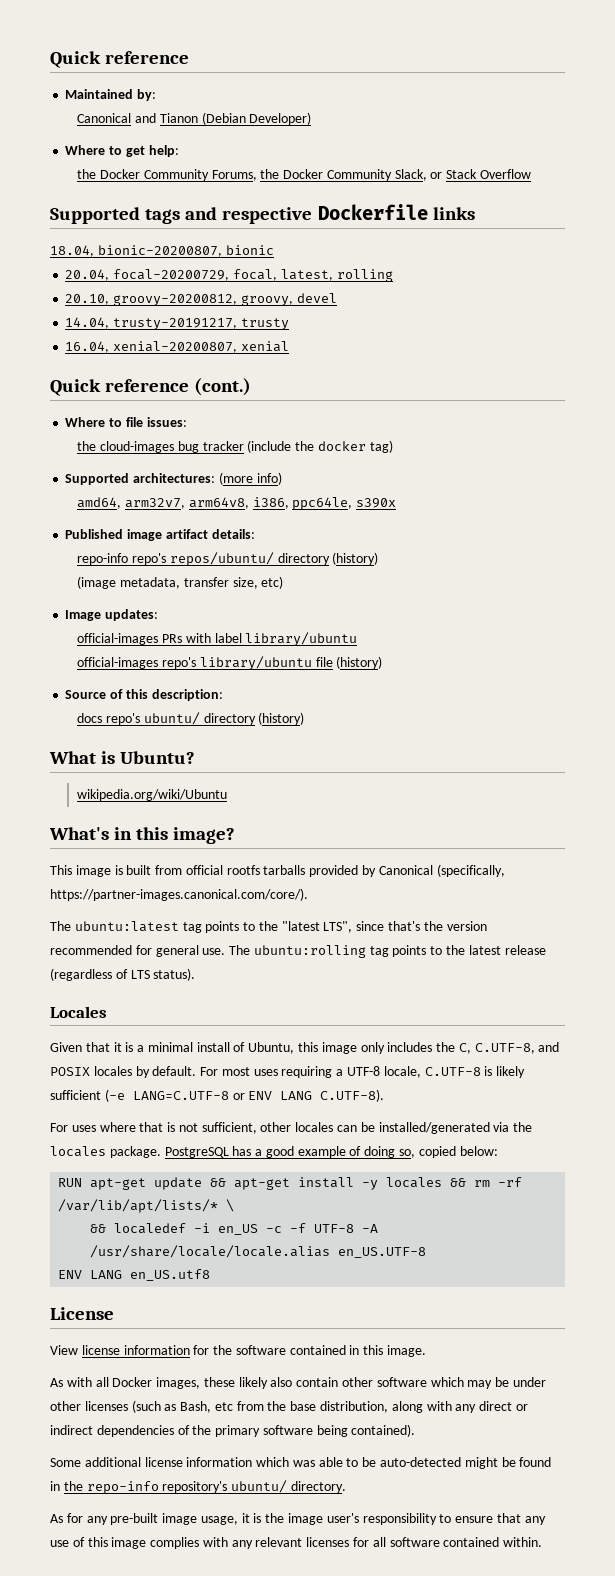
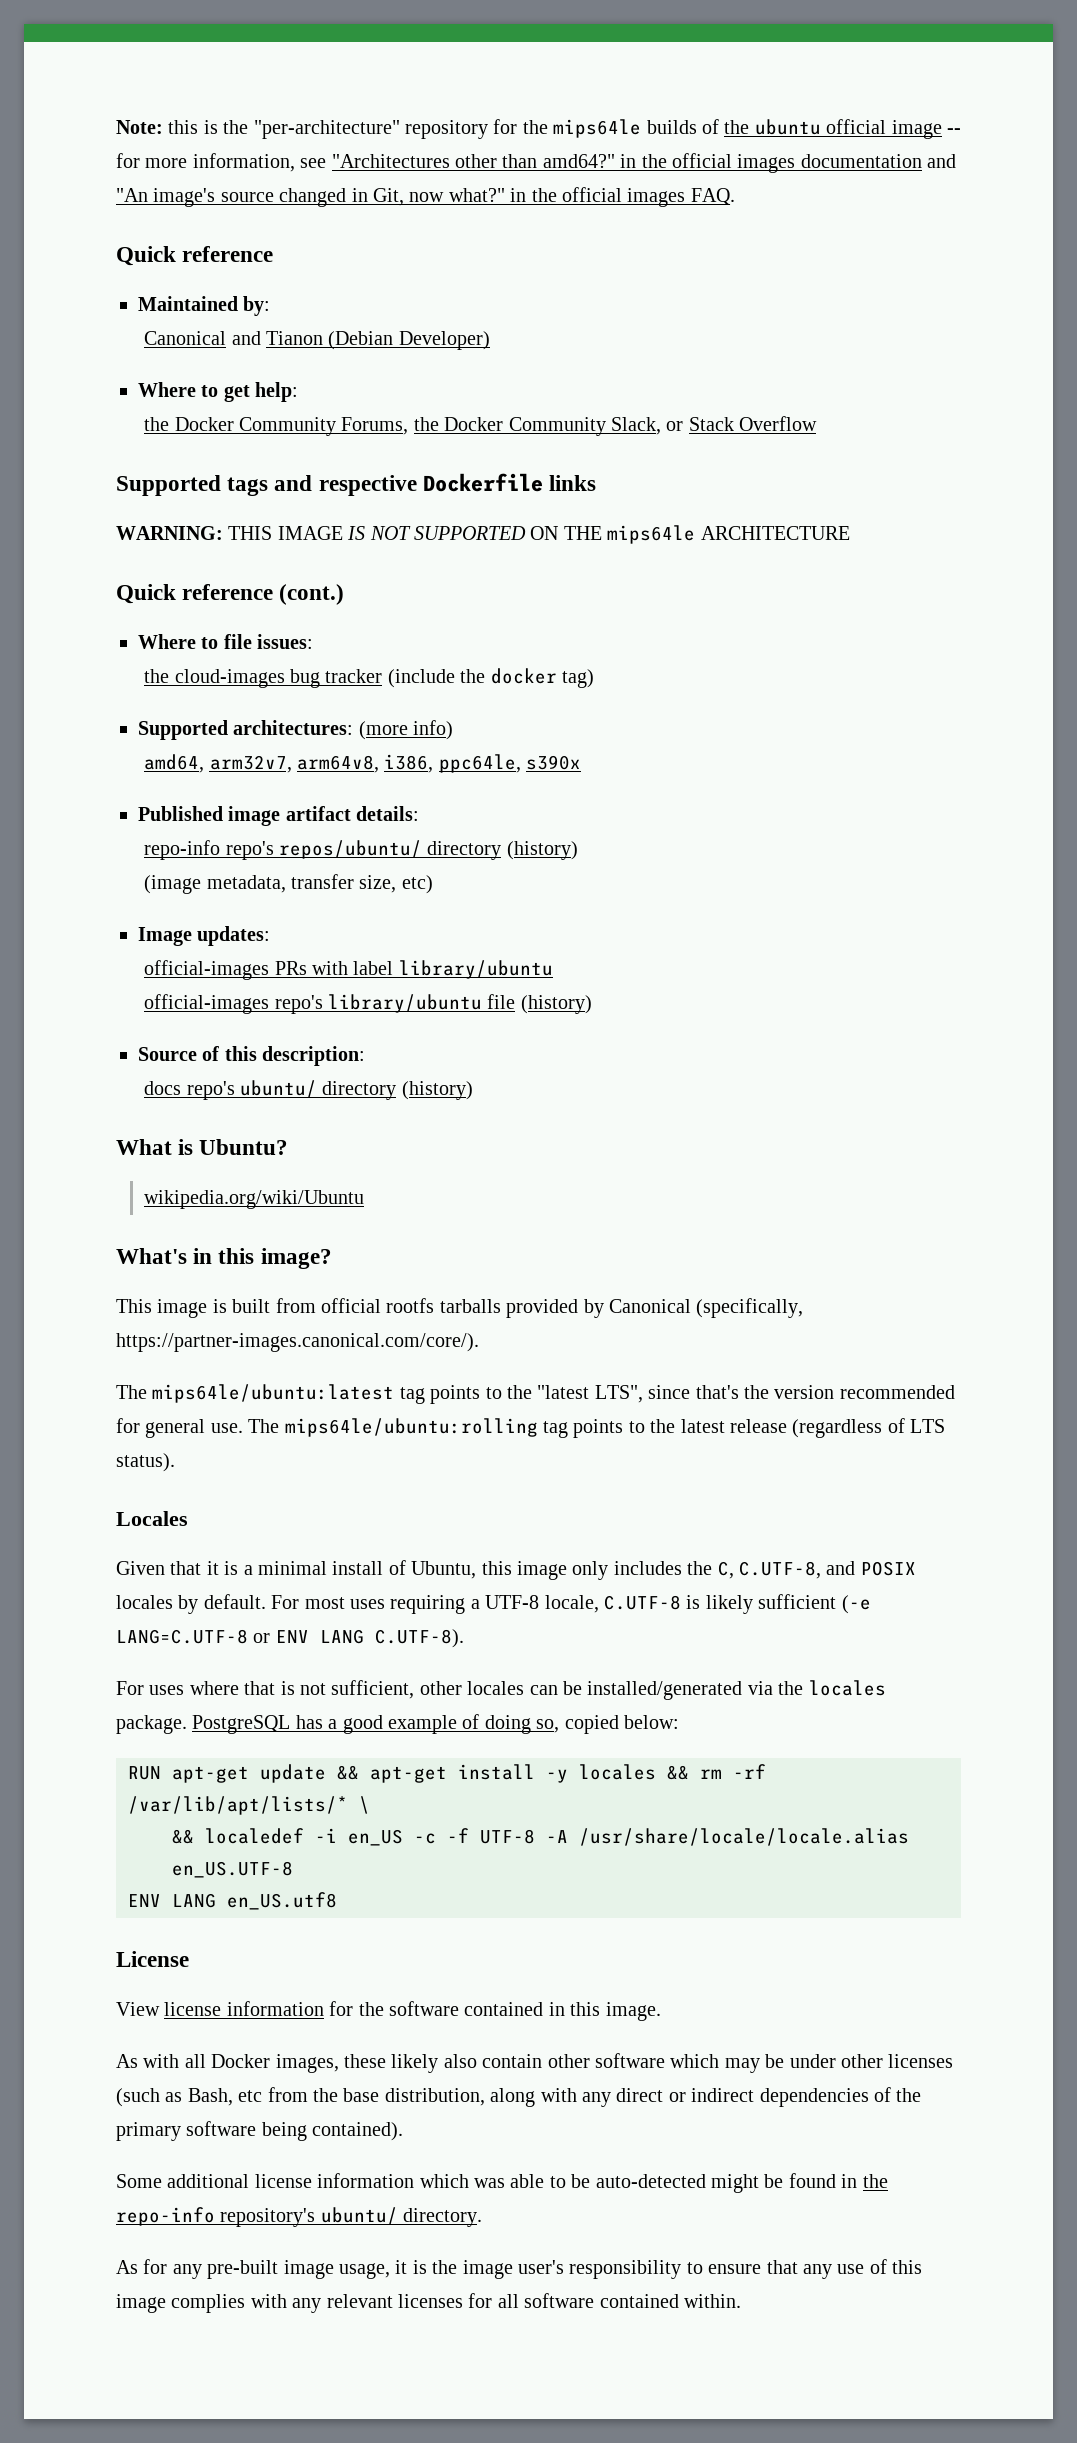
(50, 59) none -> [116,119,961,139] [116,153,957,173] [116,187,735,207] Note: this is the "per-architecture" repository for the mips64le builds of the ubuntu official image -- for more information, see "Architectures other than amd64?" in the official images documentation and "An image's source changed in Git, now what?" in the official images FAQ. //
[50,245,274,257] [65,269,393,282] [65,293,337,306] [65,317,289,330] [65,341,289,353] 18.04, bionic-20200807, bionic // 20.04, focal-20200729, focal, latest, rolling // 20.10, groovy-20200812, groovy, devel // 14.04, trusty-20191217, trusty // 16.04, xenial-20200807, xenial -> [116,525,850,544] WARNING: THIS IMAGE IS NOT SUPPORTED ON THE mips64le ARCHITECTURE
[74,921,179,932] ubuntu:latest -> [152,1384,395,1403] mips64le/ubuntu:latest
[253,945,366,958] ubuntu:rolling -> [284,1418,538,1437] mips64le/ubuntu:rolling

